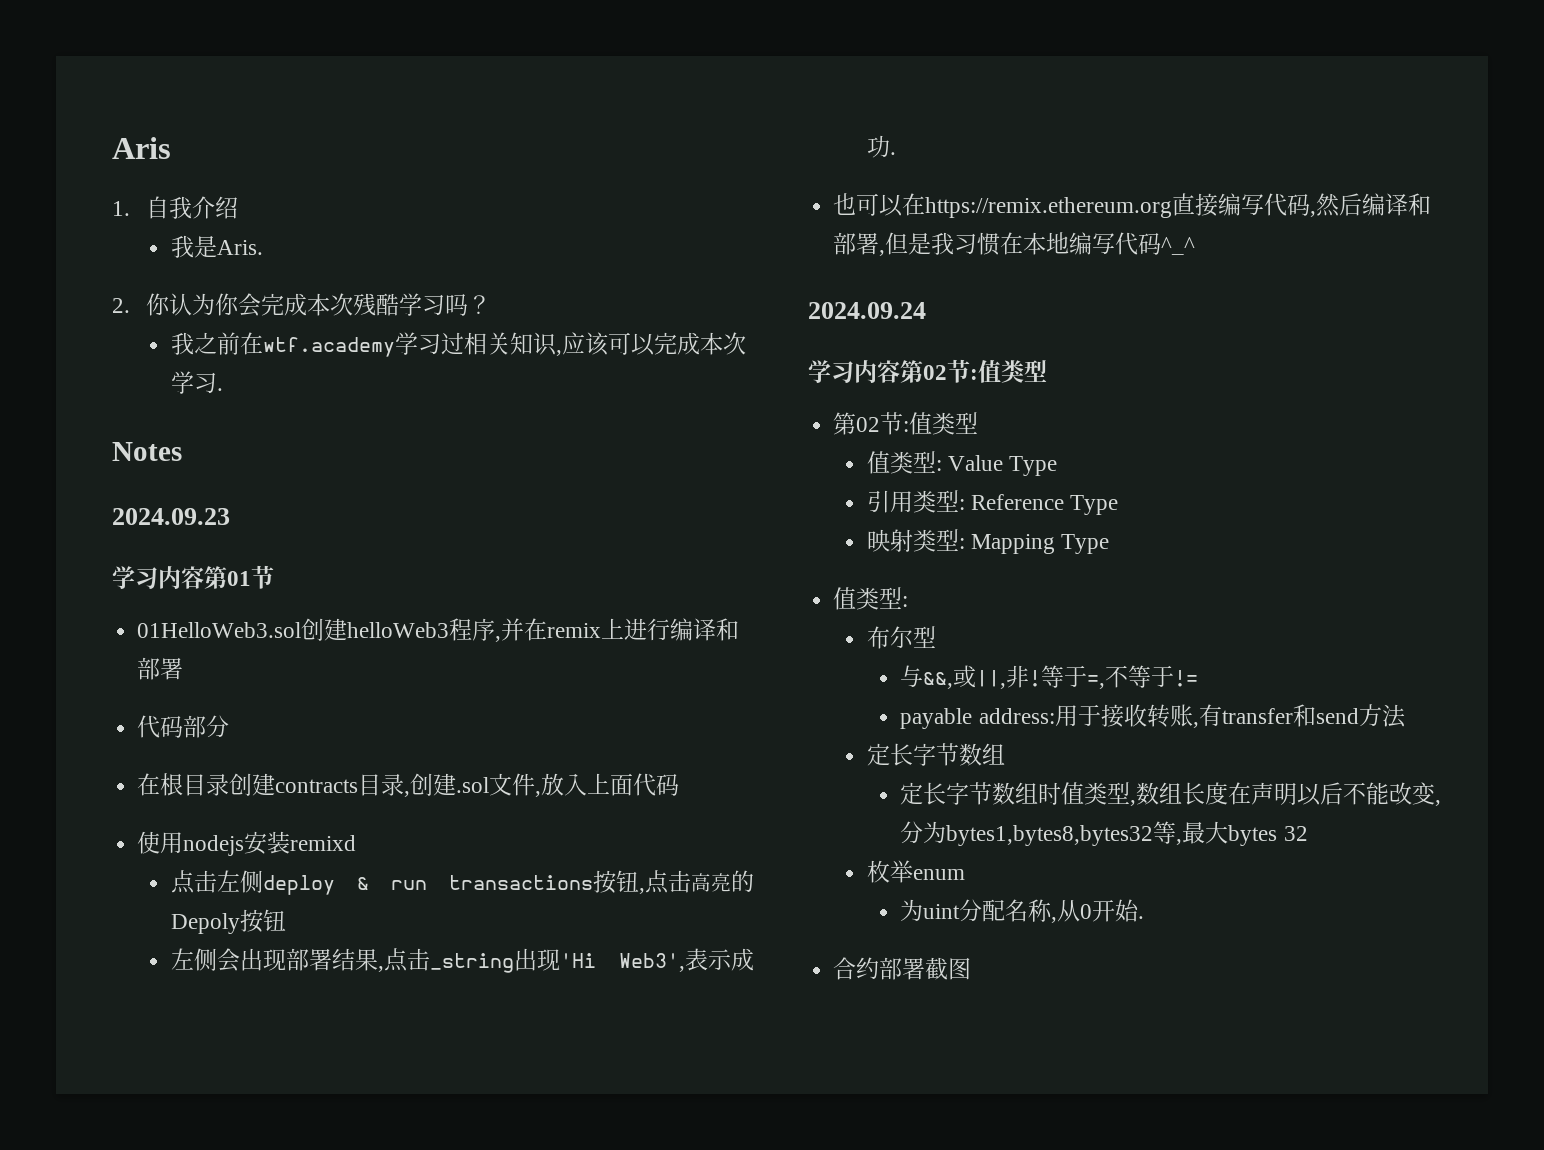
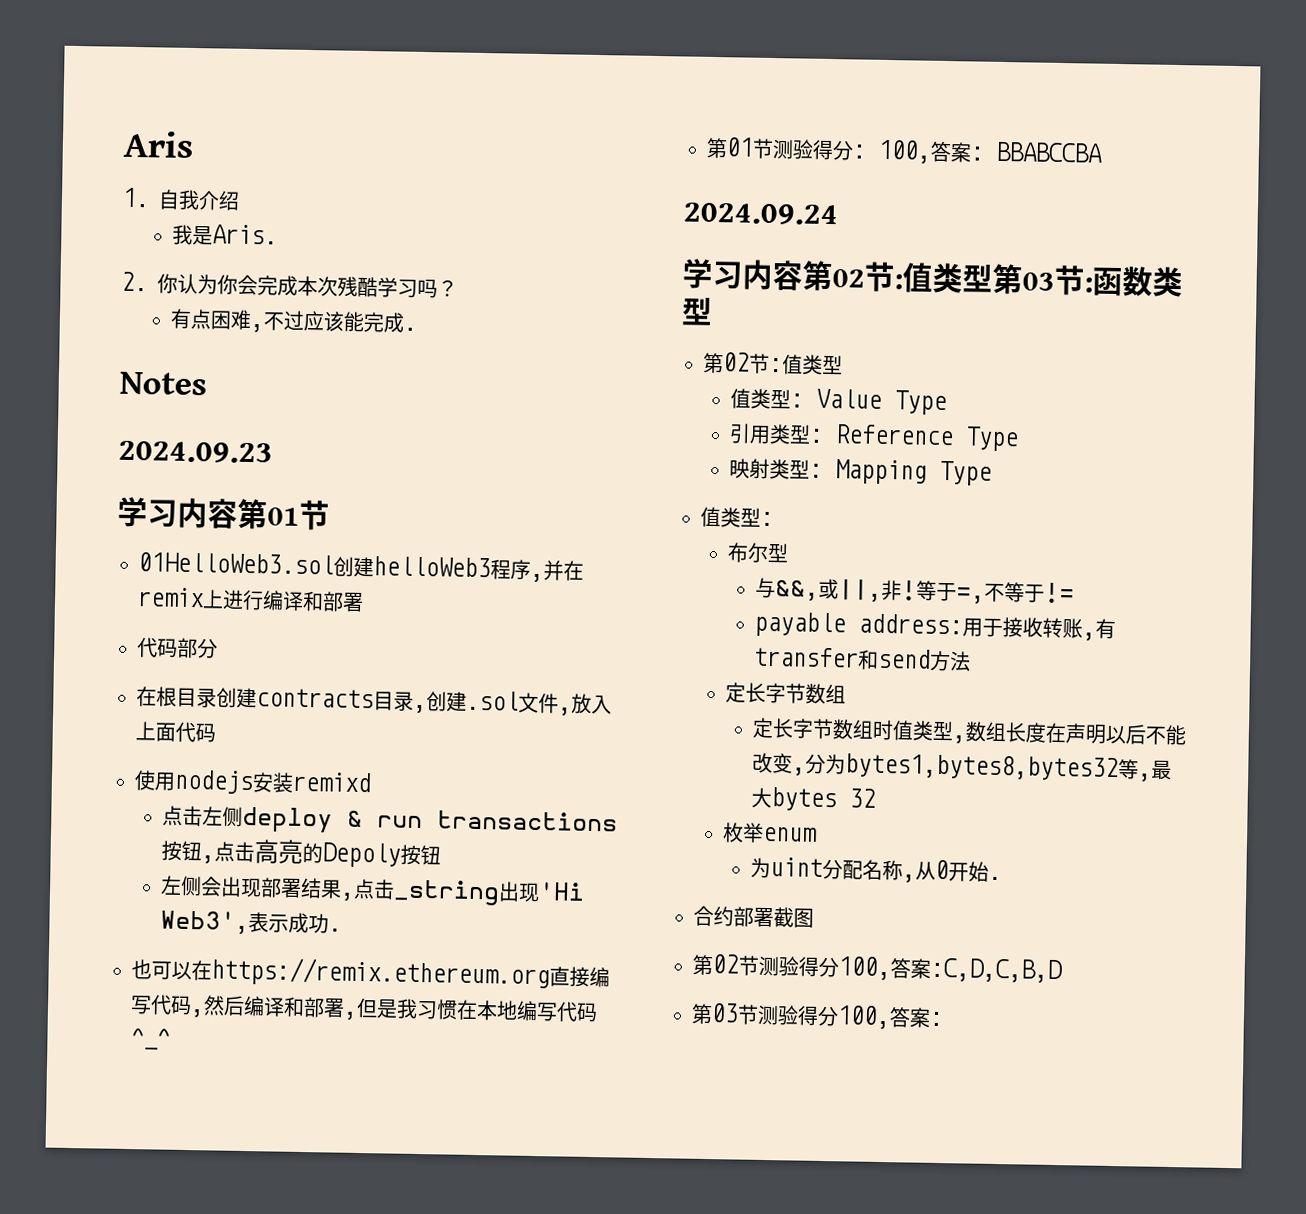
[170,332,746,357] [170,371,217,394] 我之前在wtf.academy学习过相关知识,应该可以完成本次学习 -> [170,308,406,333] 有点困难,不过应该能完成
(1196, 246) none -> [706,137,1103,164] // 第01节测验得分: 100,答案: BBABCCBA
(1047, 371) none -> [992,263,1183,298] [681,296,713,326] 第03节:函数类型
(972, 968) none -> [692,954,1062,984] [691,1003,944,1030] // 第02节测验得分100,答案:C,D,C,B,D // 第03节测验得分100,答案:

